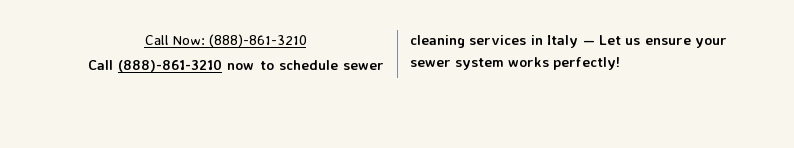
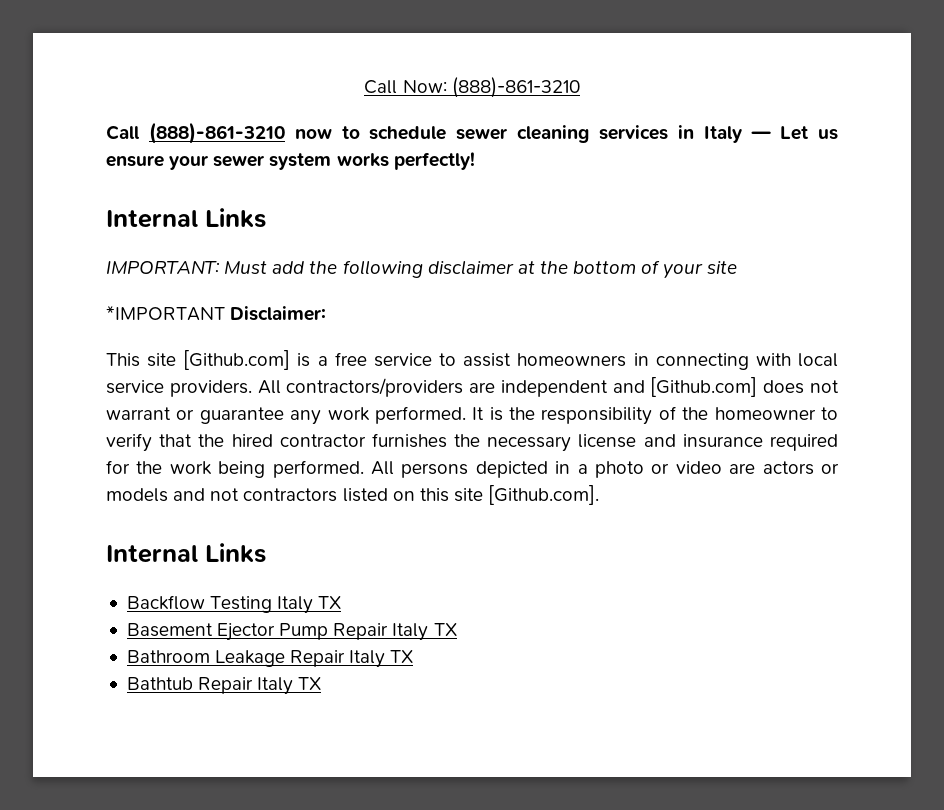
(620, 63) none -> [106,208,266,228] [106,260,738,279] [106,306,327,321] [106,350,839,370] [106,377,840,397] [106,406,838,425] [106,433,839,452] [106,460,839,478] [106,485,600,505] [106,543,266,563] [126,595,342,614] [126,623,457,641] [126,650,414,668] [126,677,322,695] // Internal Links // IMPORTANT: Must add the following disclaimer at the bottom of your site // *IMPORTANT Disclaimer: // This site [Github.com] is a free service to assist homeowners in connecting with local service providers. All contractors/providers are independent and [Github.com] does not warrant or guarantee any work performed. It is the responsibility of the homeowner to verify that the hired contractor furnishes the necessary license and insurance required for the work being performed. All persons depicted in a photo or video are actors or models and not contractors listed on this site [Github.com]. // Internal Links // Backflow Testing Italy TX // Basement Ejector Pump Repair Italy TX // Bathroom Leakage Repair Italy TX // Bathtub Repair Italy TX

